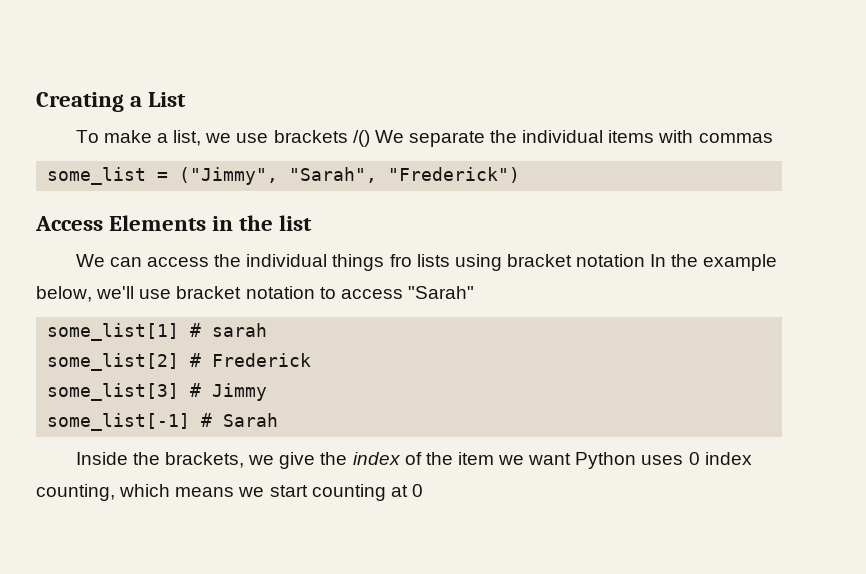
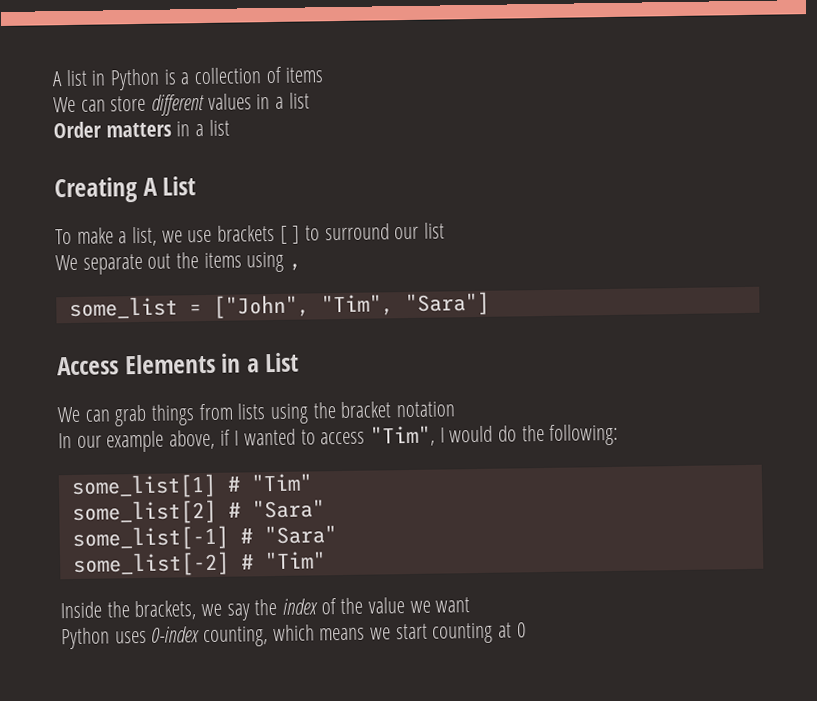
[36,92,143,112] Creating a -> [52,66,325,91] [53,92,310,116] [53,119,230,139] [54,177,158,204] A list in Python is a collection of items // We can store different values in a list // Order matters in a list // Creating A
[352,130,773,147] /() We separate the individual items with commas -> [279,222,446,244] [55,251,303,275] [ ] to surround our list // We separate out the items using ,
[179,167,521,185] ("Jimmy", "Sarah", "Frederick") -> [212,291,490,319] ["John", "Tim", "Sara"]
[239,215,313,231] [75,254,412,271] the list // We can access the individual things fro -> [246,352,300,373] [57,403,234,427] a List // We can grab things from
[506,254,778,271] [36,286,474,302] bracket notation In the example below, we'll use bracket notation to access "Sarah" -> [312,401,456,419] [58,423,619,453] the bracket notation // In our example above, if I wanted to access "Tim", I would do the following:
[212,323,268,337] sarah -> [250,473,313,492] "Tim"
[212,353,312,367] [47,383,268,401] [47,413,279,431] Frederick // some_list[3] # Jimmy // some_list[-1] # Sarah -> [251,499,325,519] [71,525,337,552] [71,551,326,578] "Sara" // some_list[-1] # "Sara" // some_list[-2] # "Tim"
[279,452,316,469] give -> [226,603,250,621] say
[457,452,494,465] item -> [368,597,406,614] value
(572, 459) none -> (471, 605) //
[688,452,752,465] 0 index -> [151,626,201,643] 0-index

